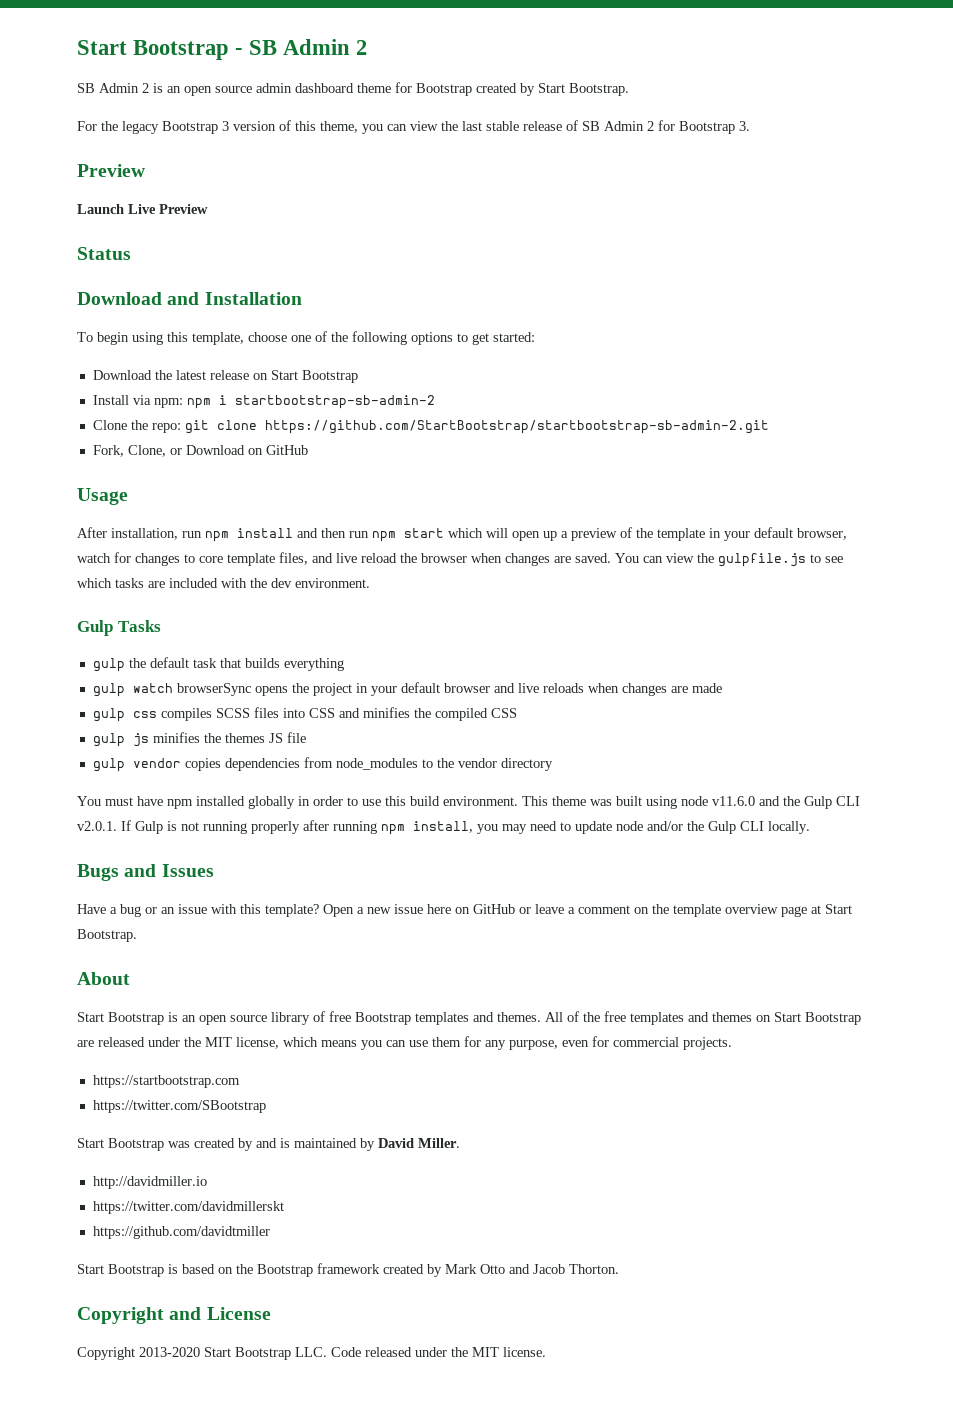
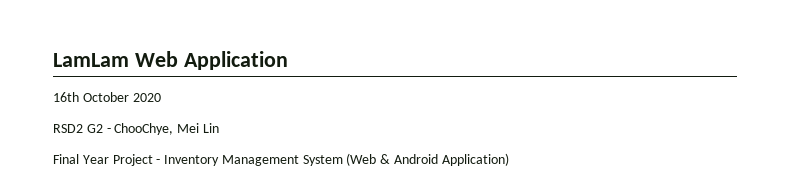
[77,39,368,60] [77,82,629,96] [77,120,750,134] [77,164,145,177] [77,204,208,214] [77,247,131,260] [77,292,302,305] [77,331,535,345] [92,370,358,383] [92,395,435,409] [92,420,769,434] [92,445,308,457] [77,488,128,505] [77,527,847,542] [77,552,843,567] [77,578,370,588] [77,620,161,636] [92,657,344,672] [92,682,722,697] [92,707,517,722] [92,732,306,747] [92,757,553,772] [77,796,860,809] [77,820,810,835] [77,864,214,881] [77,904,852,917] [77,929,137,942] [77,972,130,985] [77,1011,861,1025] [77,1036,732,1050] [92,1075,240,1088] [92,1100,266,1113] [77,1138,460,1151] [92,1176,207,1189] [92,1201,284,1214] [92,1226,270,1239] [77,1263,619,1277] [77,1307,271,1324] [77,1347,546,1360] Start Bootstrap - SB Admin 2 // SB Admin 2 is an open source admin dashboard theme for Bootstrap created by Start Bootstrap. // For the legacy Bootstrap 3 version of this theme, you can view the last stable release of SB Admin 2 for Bootstrap 3. // Preview // Launch Live Preview // Status // Download and Installation // To begin using this template, choose one of the following options to get started: // Download the latest release on Start Bootstrap // Install via npm: npm i startbootstrap-sb-admin-2 // Clone the repo: git clone https://github.com/StartBootstrap/startbootstrap-sb-admin-2.git // Fork, Clone, or Download on GitHub // Usage // After installation, run npm install and then run npm start which will open up a preview of the template in your default browser, watch for changes to core template files, and live reload the browser when changes are saved. You can view the gulpfile.js to see which tasks are included with the dev environment. // Gulp Tasks // gulp the default task that builds everything // gulp watch browserSync opens the project in your default browser and live reloads when changes are made // gulp css compiles SCSS files into CSS and minifies the compiled CSS // gulp js minifies the themes JS file // gulp vendor copies dependencies from node_modules to the vendor directory // You must have npm installed globally in order to use this build environment. This theme was built using node v11.6.0 and the Gulp CLI v2.0.1. If Gulp is not running properly after running npm install, you may need to update node and/or the Gulp CLI locally. // Bugs and Issues // Have a bug or an issue with this template? Open a new issue here on GitHub or leave a comment on the template overview page at Start Bootstrap. // About // Start Bootstrap is an open source library of free Bootstrap templates and themes. All of the free templates and themes on Start Bootstrap are released under the MIT license, which means you can use them for any purpose, even for commercial projects. // https://startbootstrap.com // https://twitter.com/SBootstrap // Start Bootstrap was created by and is maintained by David Miller. // http://davidmiller.io // https://twitter.com/davidmillerskt // https://github.com/davidtmiller // Start Bootstrap is based on the Bootstrap framework created by Mark Otto and Jacob Thorton. // Copyright and License // Copyright 2013-2020 Start Bootstrap LLC. Code released under the MIT license. -> [53,51,288,70] [53,92,161,102] [53,123,219,135] [53,153,509,166] LamLam Web Application // 16th October 2020 // RSD2 G2 - ChooChye, Mei Lin // Final Year Project - Inventory Management System (Web & Android Application)

